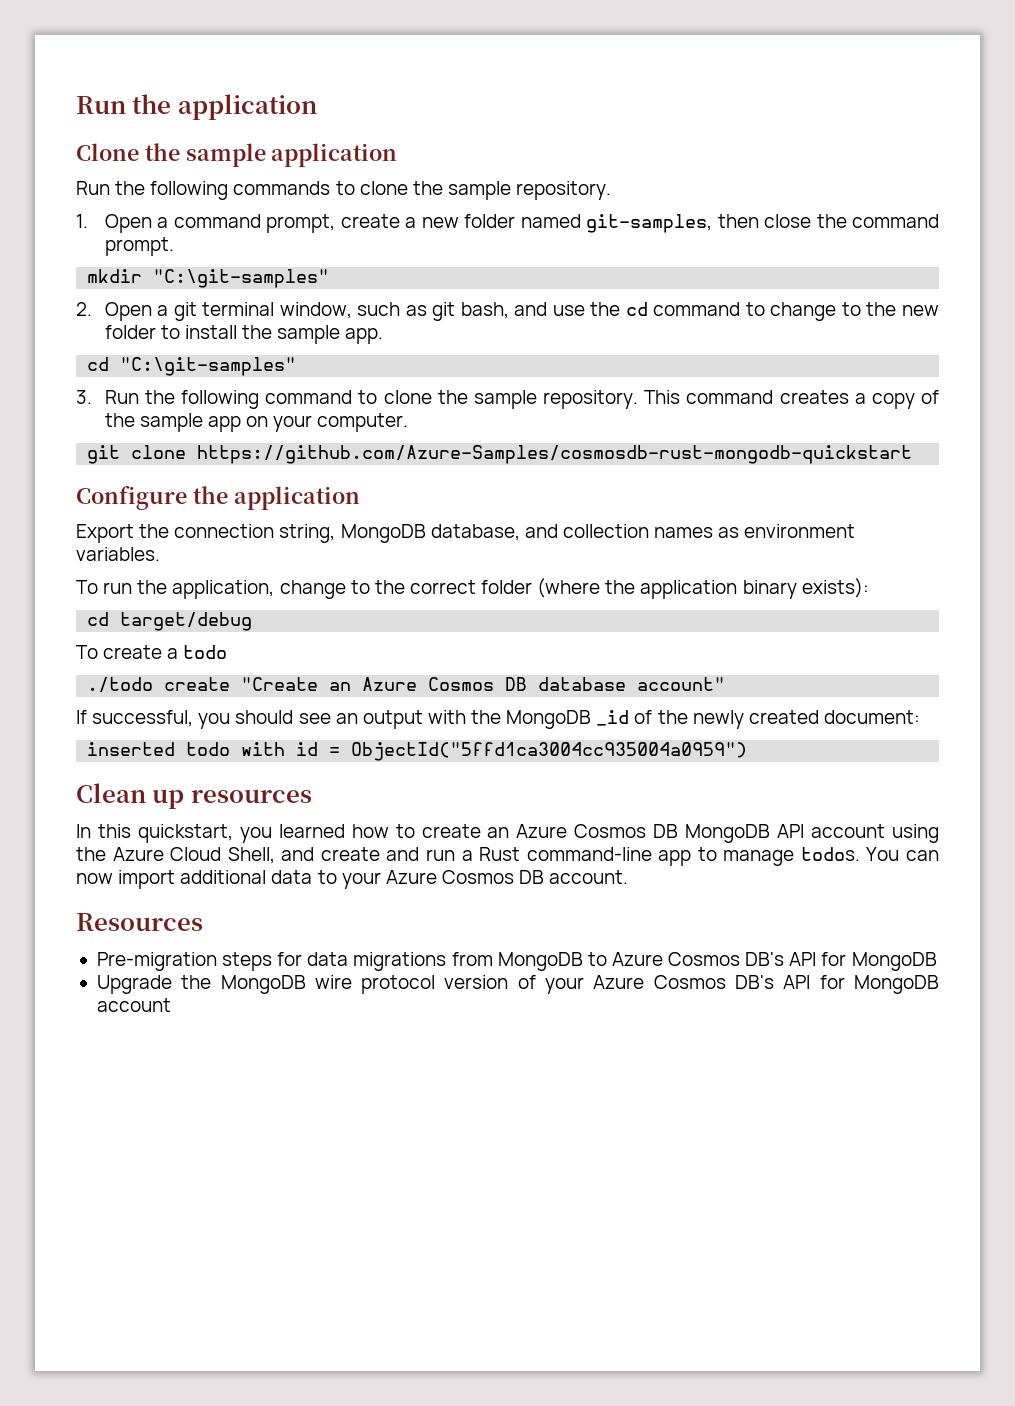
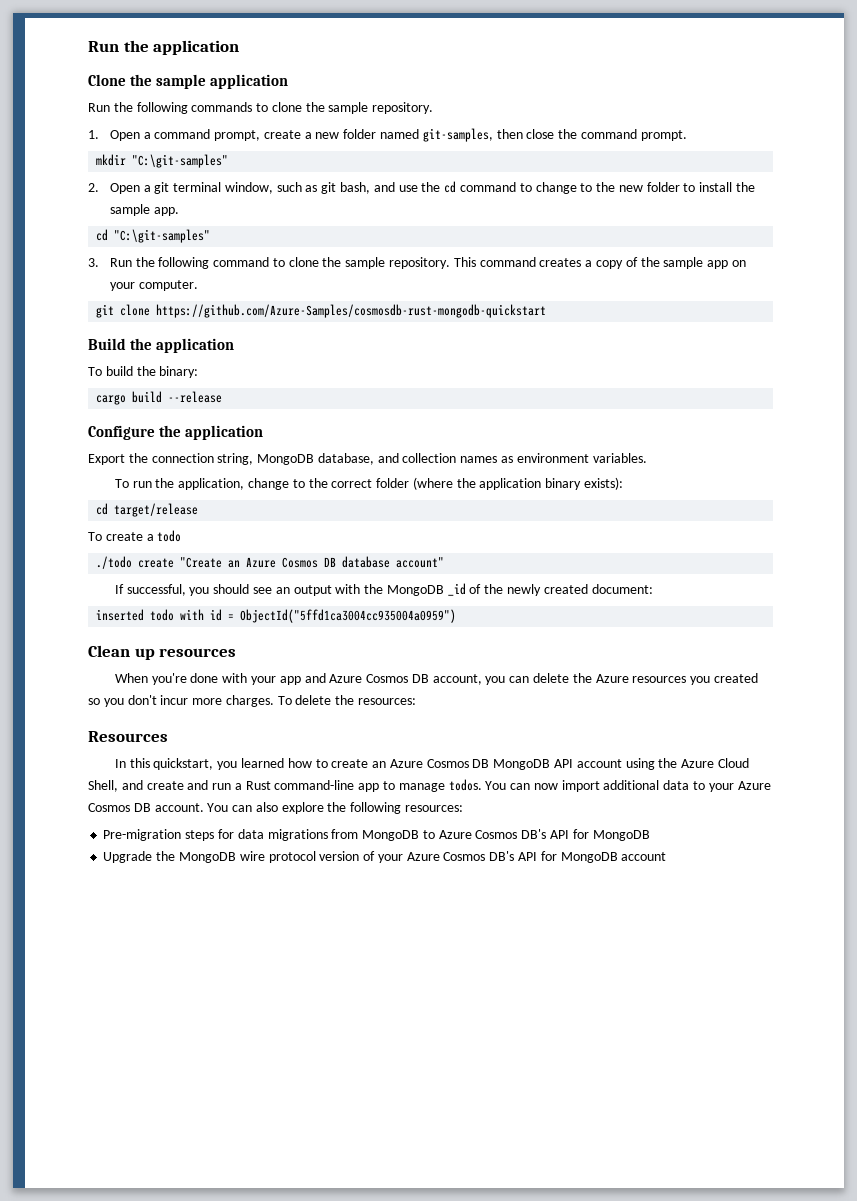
(913, 454) none -> [88,338,235,353] [88,366,199,378] [96,391,223,405] // Build the application // To build the binary: // cargo build --release
[120,612,253,631] target/debug -> [114,503,199,517] target/release
(312, 796) none -> [114,673,758,685] [88,695,417,707] [88,731,168,742] // When you're done with your app and Azure Cosmos DB account, you can delete the Azure resources you created so you don't incur more charges. To delete the resources: // Resources
[76,913,203,931] // Resources -> [207,802,464,814] You can also explore the following resources:

